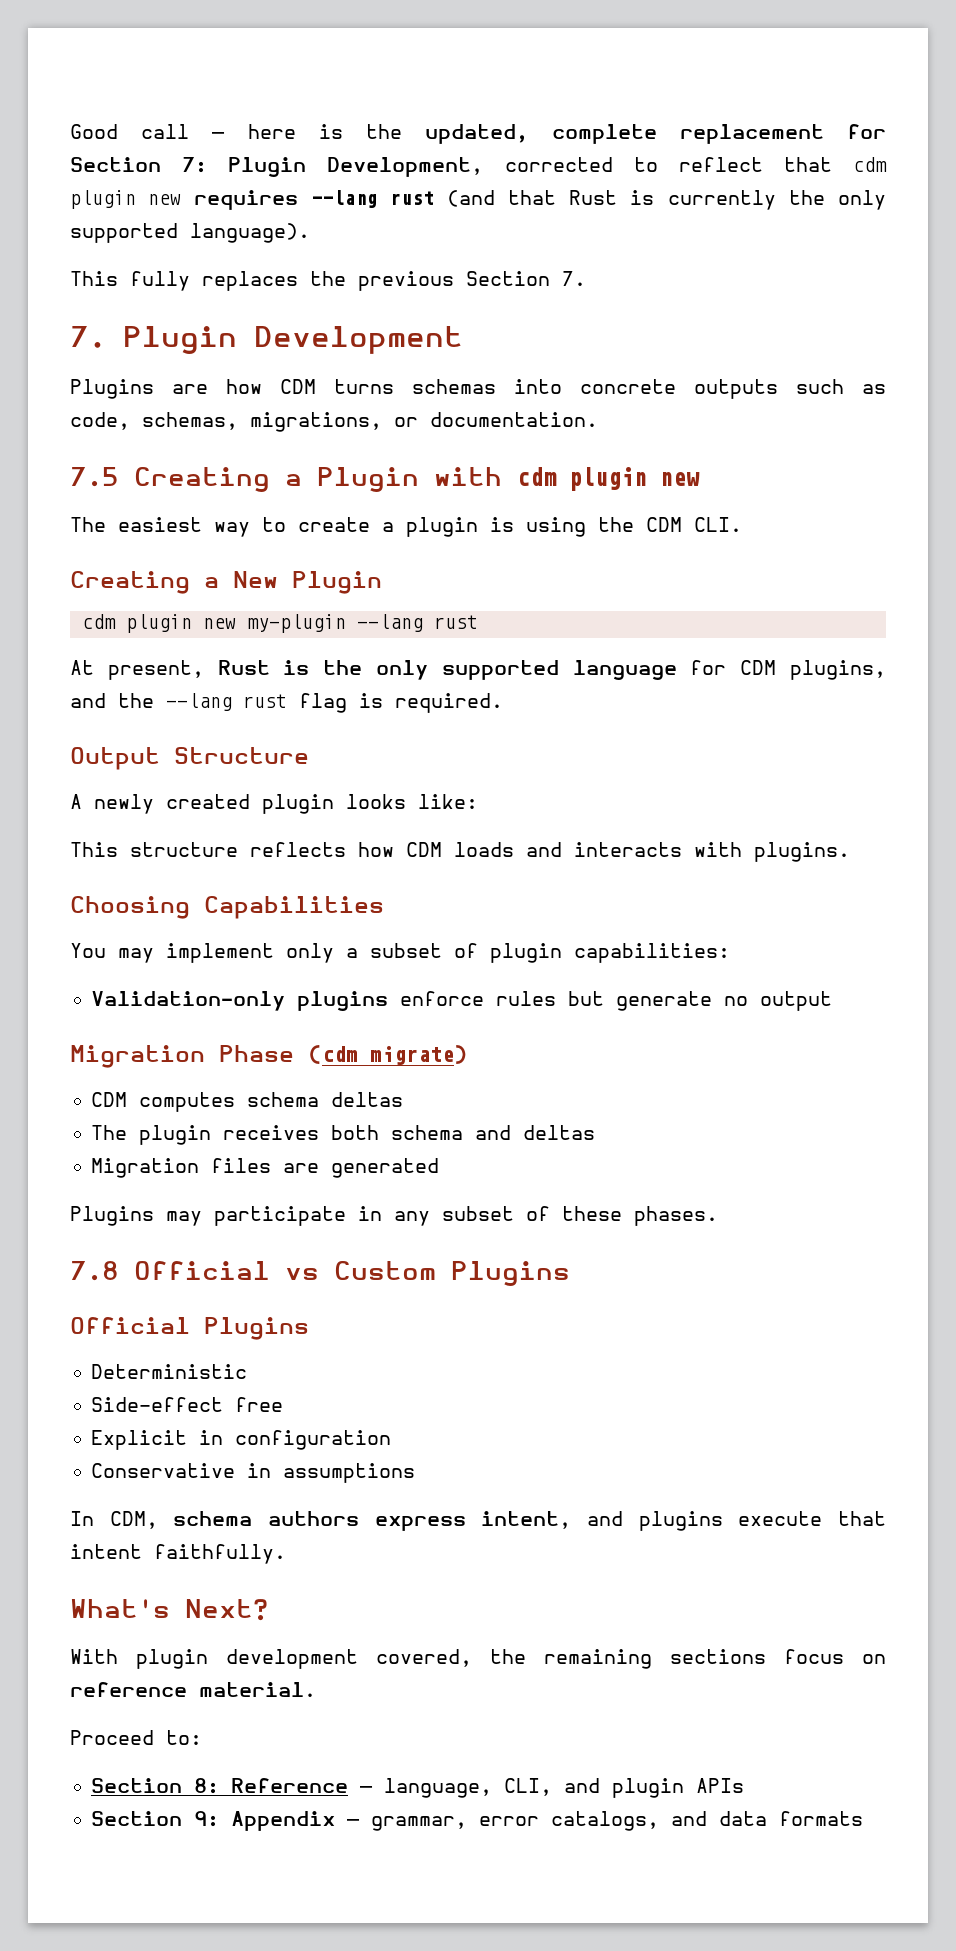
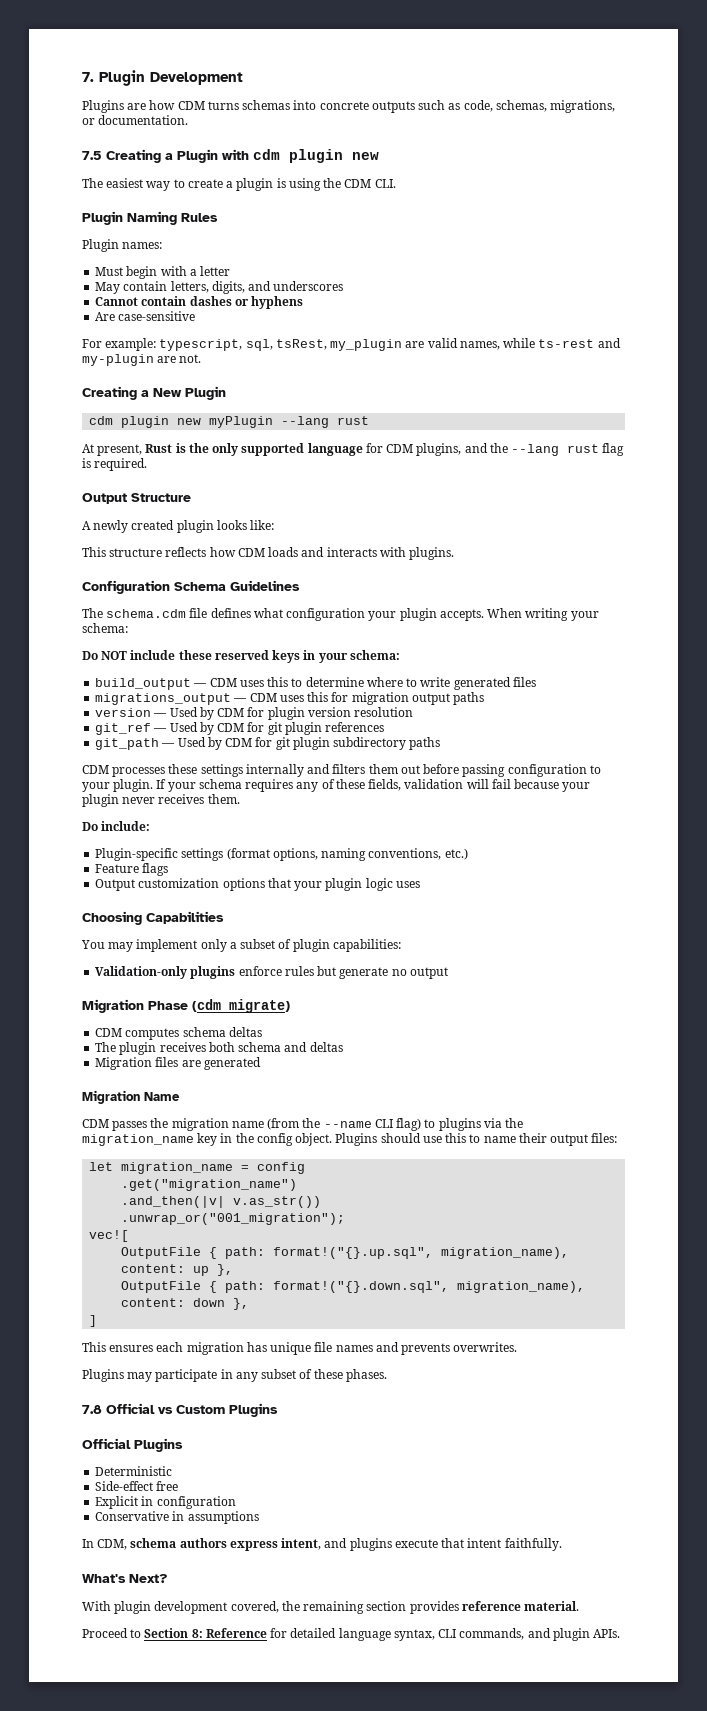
[70,124,886,144] [70,157,887,177] [70,190,887,210] [70,223,310,243] [70,271,586,291] Good call — here is the updated, complete replacement for Section 7: Plugin Development, corrected to reflect that cdm plugin new requires --lang rust (and that Rust is currently the only supported language). // This fully replaces the previous Section 7. // -> (82, 77) none
(742, 524) none -> [82,211,218,225] [82,239,163,252] [95,266,231,279] [95,281,344,294] [95,296,304,309] [95,311,196,321] [82,338,621,351] [82,354,202,366] // Plugin Naming Rules // Plugin names: // Must begin with a letter // May contain letters, digits, and underscores // Cannot contain dashes or hyphens // Are case-sensitive // For example: typescript, sql, tsRest, my_plugin are valid names, while ts-rest and my-plugin are not.
[246,614,346,633] my-plugin -> [209,416,274,428] myPlugin
(850, 852) none -> [82,580,300,594] [82,608,599,621] [82,623,128,633] [82,650,400,663] [95,677,536,690] [95,692,485,705] [95,707,414,720] [95,722,385,735] [95,737,441,750] [82,764,601,777] [82,779,591,792] [82,794,240,807] [82,821,151,831] [95,848,468,861] [95,863,169,876] [95,878,420,891] // Configuration Schema Guidelines // The schema.cdm file defines what configuration your plugin accepts. When writing your schema: // Do NOT include these reserved keys in your schema: // build_output — CDM uses this to determine where to write generated files // migrations_output — CDM uses this for migration output paths // version — Used by CDM for plugin version resolution // git_ref — Used by CDM for git plugin references // git_path — Used by CDM for git plugin subdirectory paths // CDM processes these settings internally and filters them out before passing configuration to your plugin. If your schema requires any of these fields, validation will fail because your plugin never receives them. // Do include: // Plugin-specific settings (format options, naming conventions, etc.) // Feature flags // Output customization options that your plugin logic uses
(440, 1168) none -> [82,1090,180,1104] [82,1118,524,1131] [82,1133,618,1146] [89,1162,306,1174] [121,1179,298,1191] [121,1196,322,1208] [121,1213,346,1225] [89,1230,130,1242] [121,1247,570,1259] [121,1264,234,1276] [121,1281,586,1293] [121,1298,250,1310] [89,1315,98,1327] [82,1342,518,1355] // Migration Name // CDM passes the migration name (from the --name CLI flag) to plugins via the migration_name key in the config object. Plugins should use this to name their output files: // let migration_name = config // .get("migration_name") // .and_then(|v| v.as_str()) // .unwrap_or("001_migration"); // vec![ // OutputFile { path: format!("{}.up.sql", migration_name), content: up }, // OutputFile { path: format!("{}.down.sql", migration_name), content: down }, // ] // This ensures each migration has unique file names and prevents overwrites.
[670,1649,886,1664] sections focus on -> [366,1601,459,1614] section provides
[166,1730,202,1745] to: // -> [130,1629,142,1638] to
[360,1778,745,1798] [91,1811,864,1831] — language, CLI, and plugin APIs // Section 9: Appendix — grammar, error catalogs, and data formats -> [270,1628,621,1641] for detailed language syntax, CLI commands, and plugin APIs.

